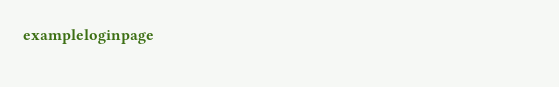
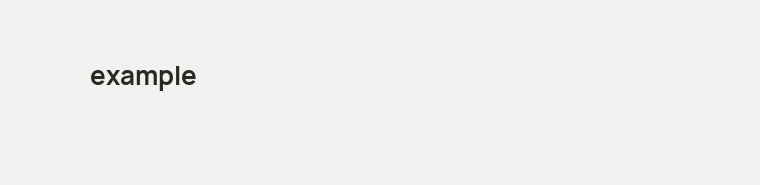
[23,29,154,44] exampleloginpage -> [90,66,197,91] example

